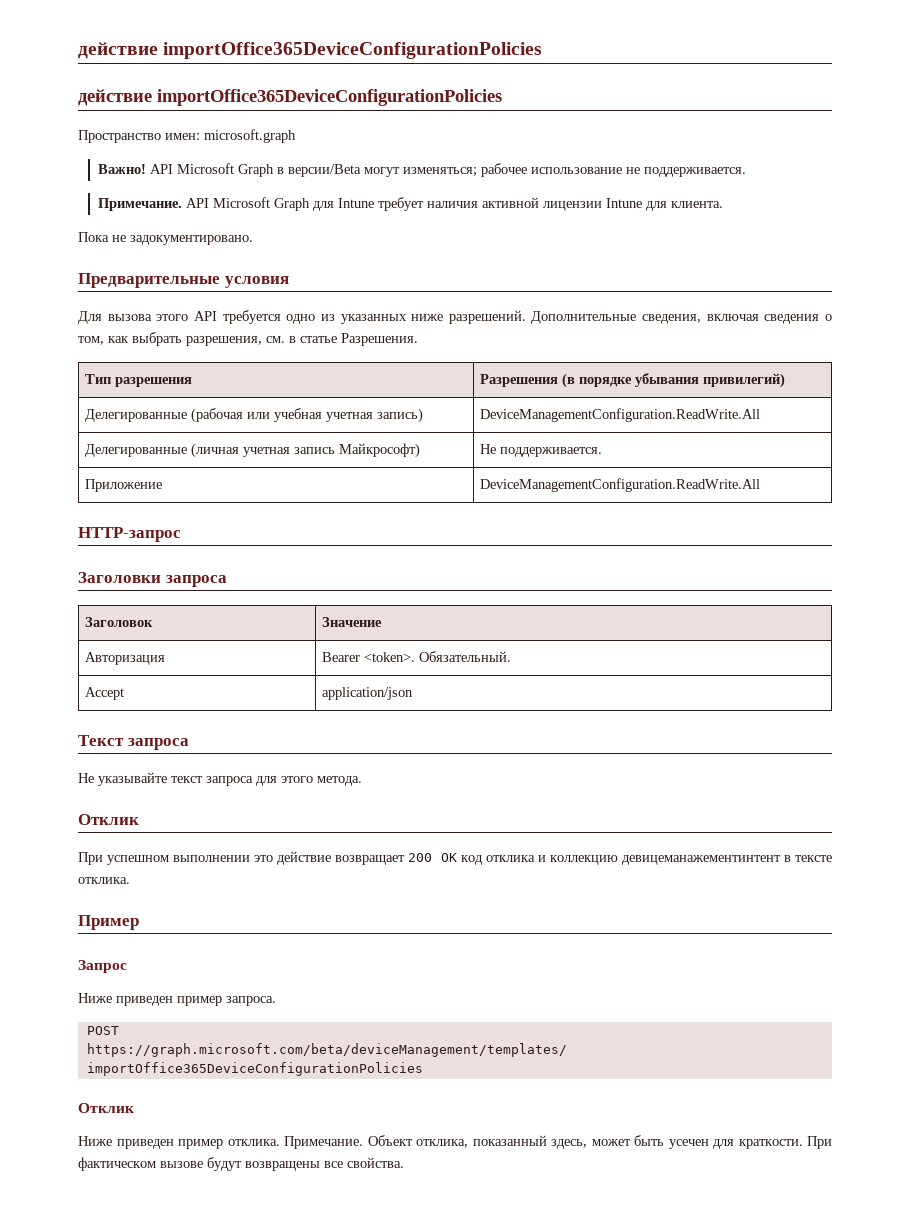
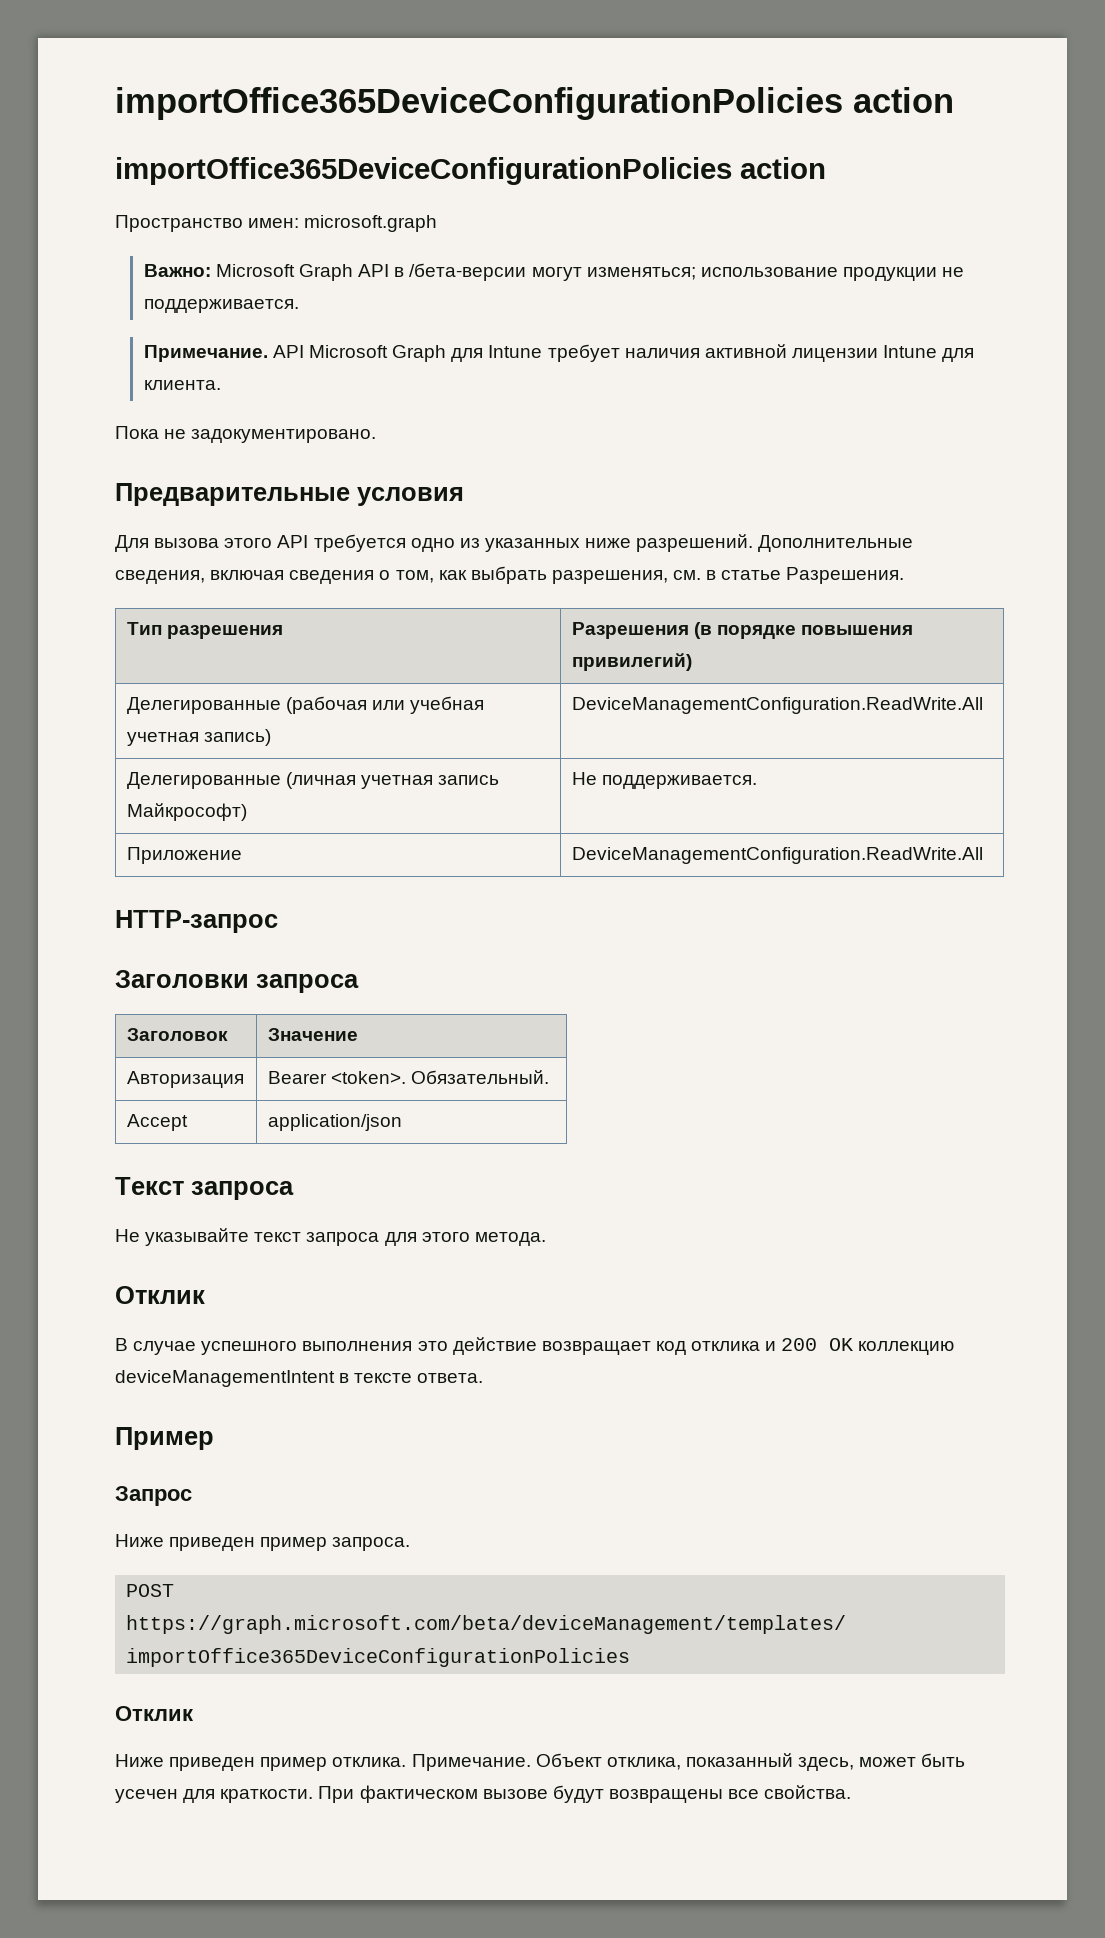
[78,42,543,59] [78,89,502,106] действие importOffice365DeviceConfigurationPolicies // действие importOffice365DeviceConfigurationPolicies -> [115,87,954,120] [115,157,826,185] importOffice365DeviceConfigurationPolicies action // importOffice365DeviceConfigurationPolicies action
[98,163,623,177] Важно! API Microsoft Graph в версии/Beta могут изменяться; рабочее использование -> [143,263,937,281] Важно: Microsoft Graph API в /бета-версии могут изменяться; использование продукции
[634,373,699,387] убывания -> [801,625,914,635] повышения
[78,852,251,865] При успешном выполнении -> [115,1338,413,1355] В случае успешного выполнения
[408,853,457,862] 200 OK -> (651, 1348) none
[549,855,781,865] коллекцию девицеманажементинтент -> [781,1338,955,1355] [115,1370,335,1387] 200 OK коллекцию deviceManagementIntent
[78,877,130,884] отклика. -> [417,1373,484,1383] ответа.

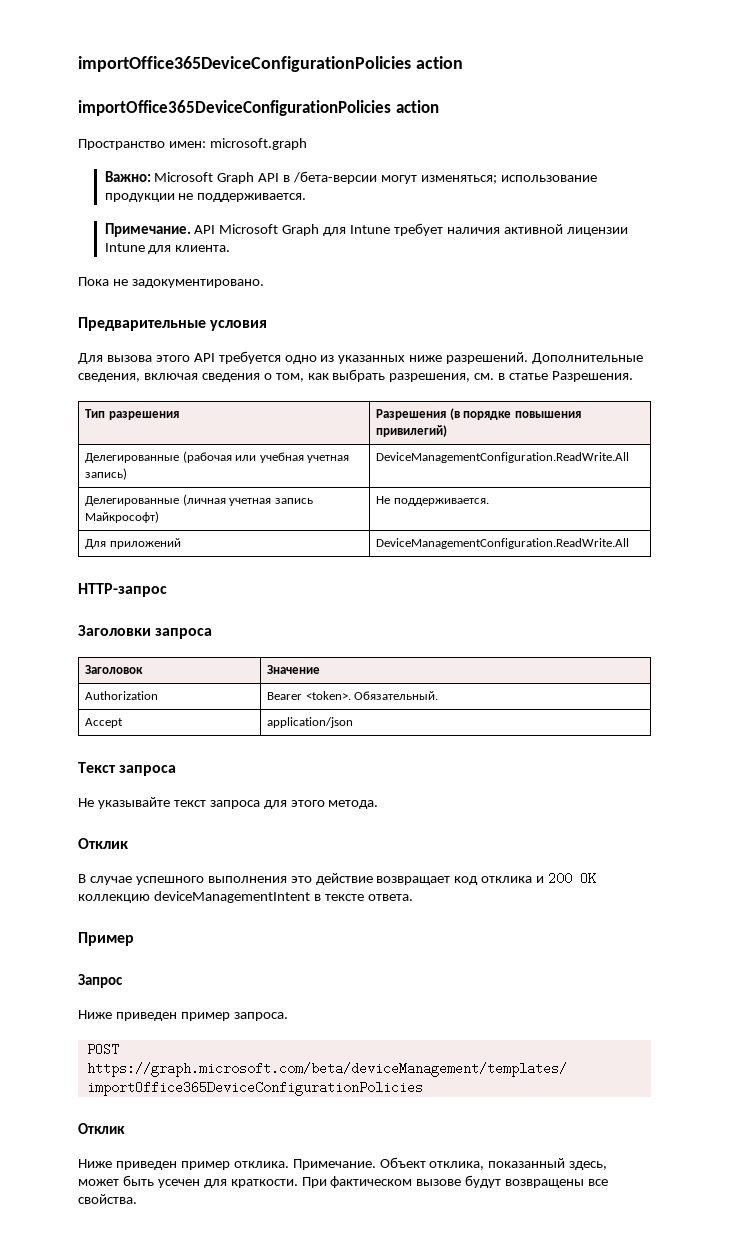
[126,847,242,864] Приложение -> [85,538,181,549] Для приложений
[126,1071,244,1088] Авторизация -> [85,691,159,700] Authorization

